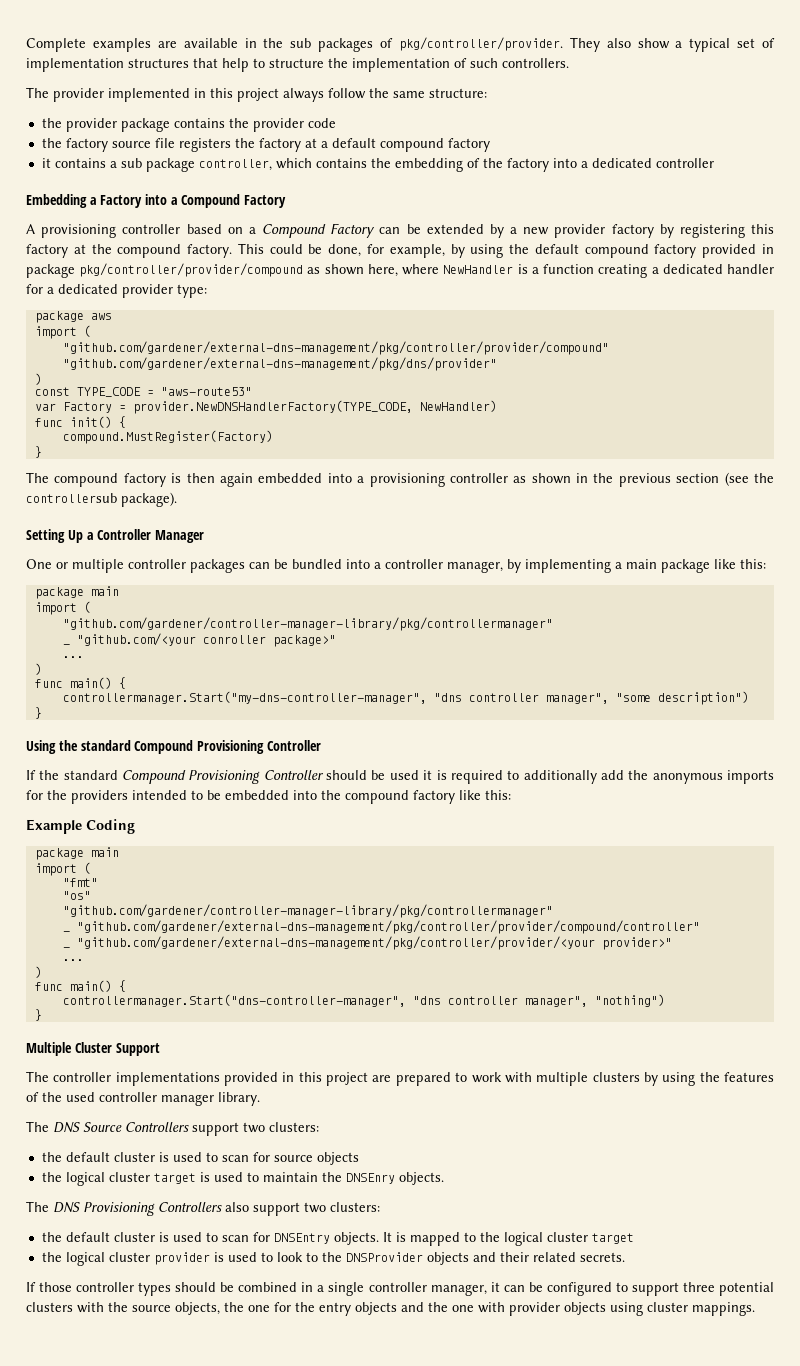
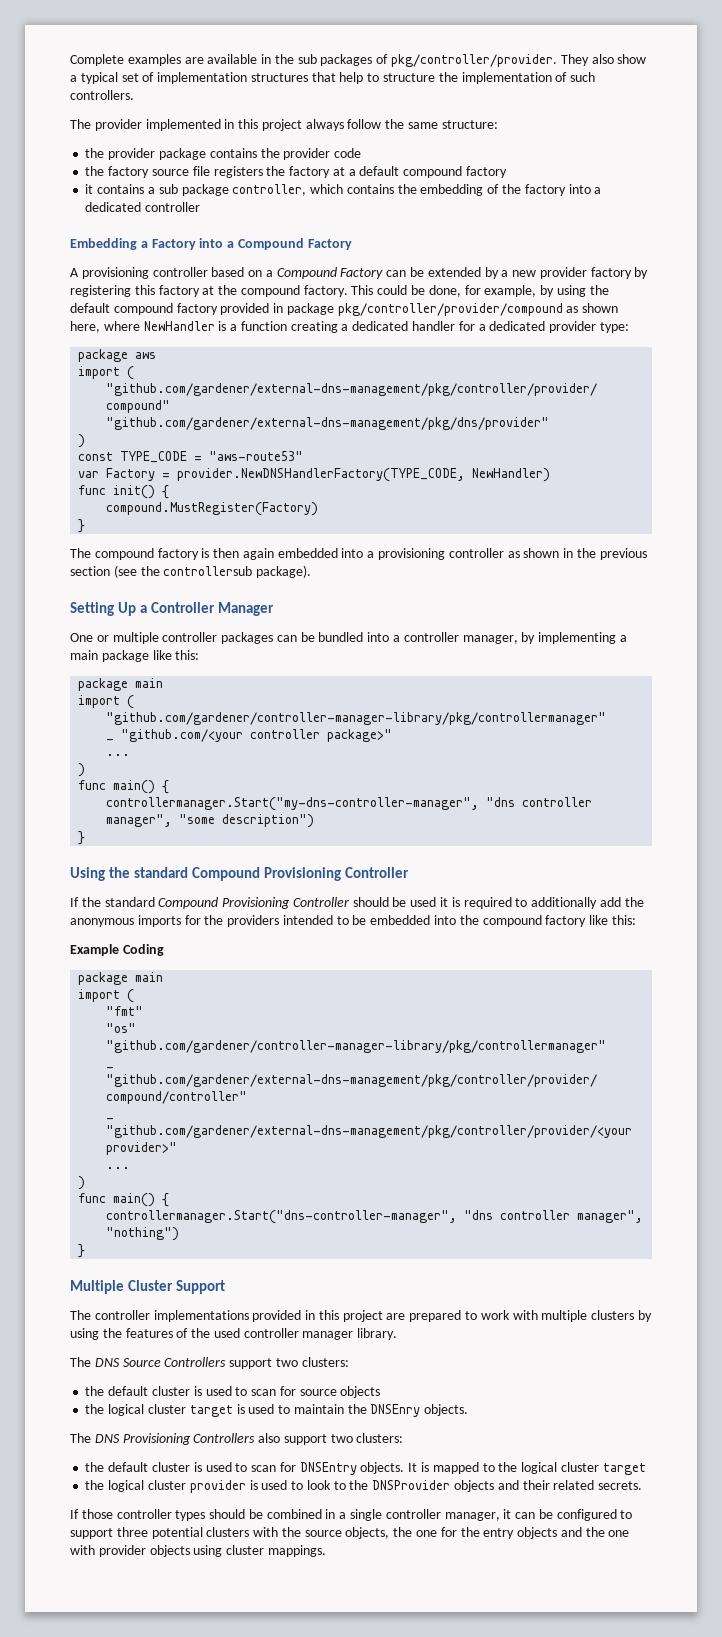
[202,635,266,644] conroller -> [250,729,321,739] controller

